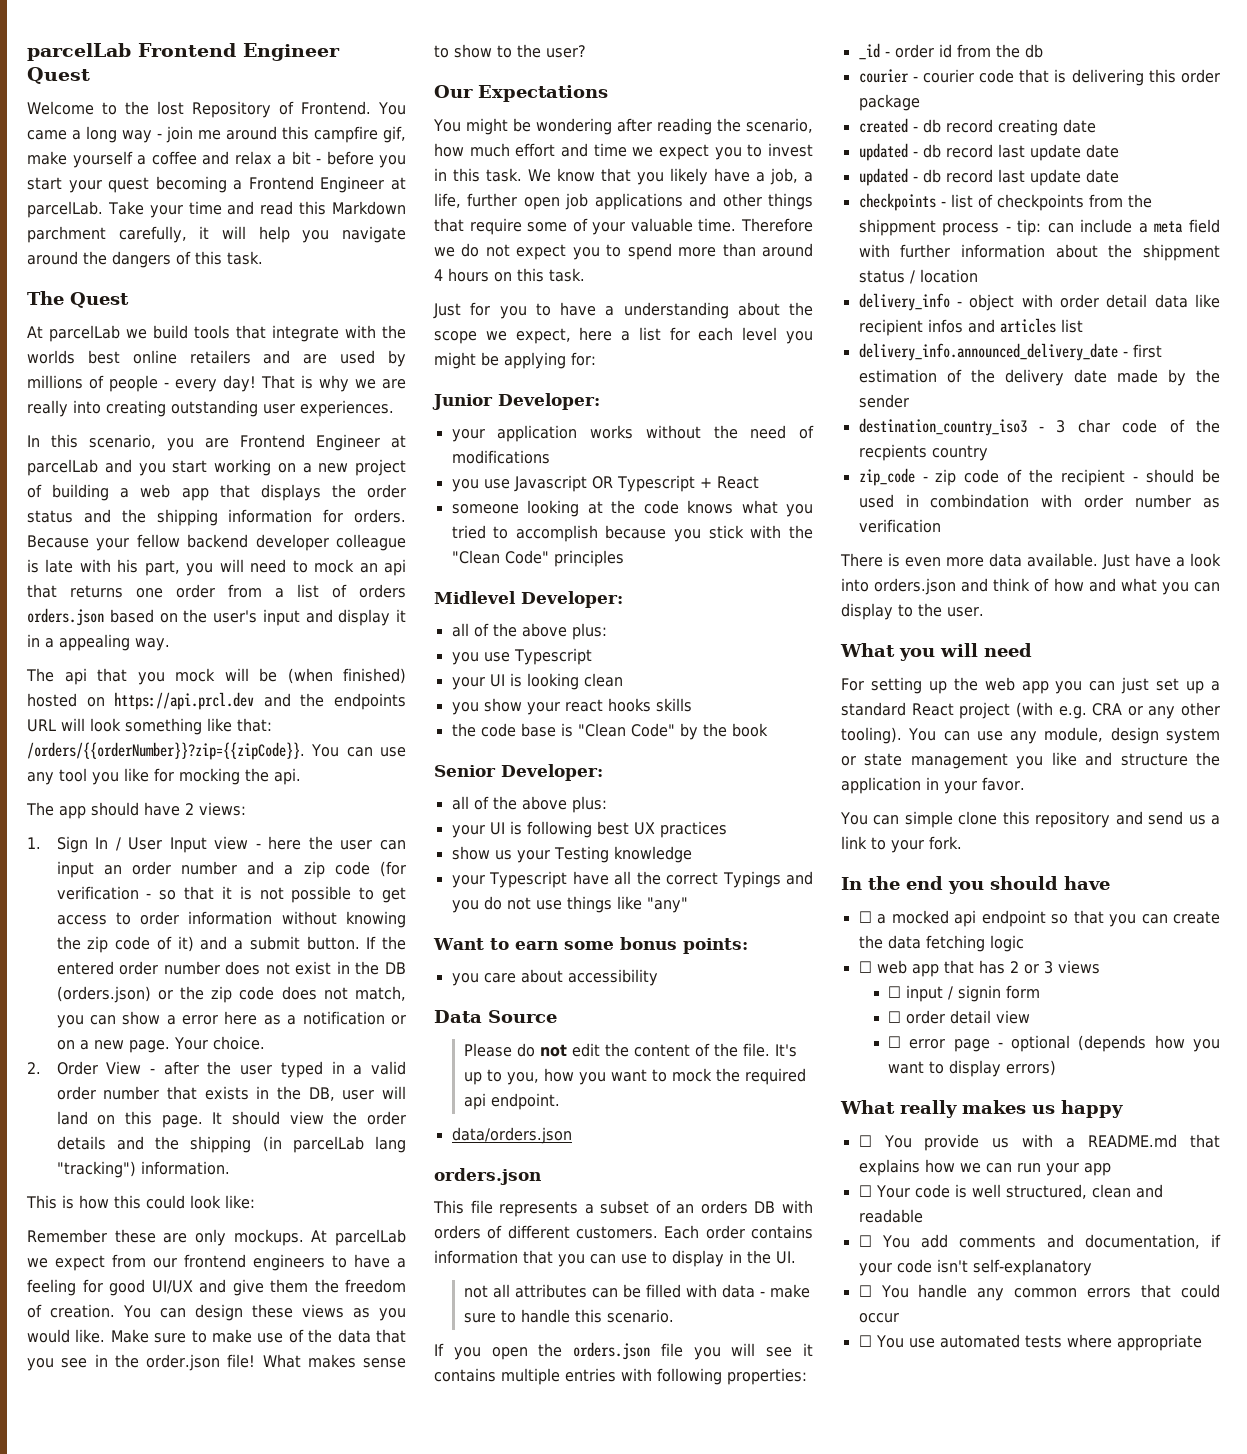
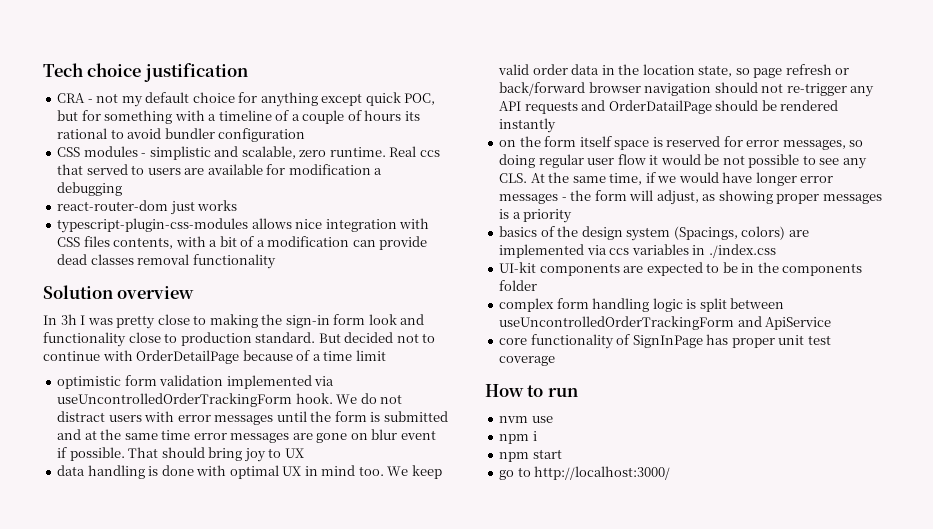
[27,43,340,61] [27,67,90,84] [27,101,407,118] [27,126,406,143] [27,151,406,168] [27,176,406,193] [27,201,406,218] [27,226,406,243] [27,251,263,268] [27,291,129,308] [27,325,406,342] [27,350,406,367] [27,375,406,392] [27,400,394,417] [27,434,406,451] [27,459,406,476] [27,484,406,501] [27,509,406,526] [27,534,406,551] [27,559,406,576] [27,584,406,598] [27,608,406,626] [27,634,170,651] [26,668,406,685] [27,692,406,710] [27,718,272,735] [27,742,407,760] [27,768,301,785] [26,802,246,819] [27,836,406,853] [56,861,407,878] [56,886,406,903] [56,911,407,928] [56,936,407,953] [56,961,407,975] [56,986,407,1003] [56,1011,406,1028] [56,1036,265,1053] [27,1061,407,1078] [56,1086,407,1101] [56,1111,407,1128] [56,1136,407,1153] [56,1161,230,1178] [26,1195,255,1209] [27,1229,406,1246] [27,1254,406,1271] [27,1279,406,1296] [27,1304,406,1321] [27,1329,406,1343] [27,1354,406,1371] [434,44,586,58] [434,85,608,102] [433,118,813,135] [434,143,813,160] [434,168,813,185] [434,193,813,210] [434,218,813,235] [434,243,813,260] [434,268,585,282] [433,302,813,319] [434,327,813,344] [434,352,596,369] [432,393,600,410] [451,425,814,442] [451,450,550,464] [451,475,759,492] [451,500,813,517] [451,525,813,542] [451,550,624,567] [434,591,623,608] [451,623,607,640] [451,648,592,665] [451,673,623,690] [451,698,692,715] [451,723,768,740] [434,764,603,781] [451,796,607,813] [451,821,727,838] [451,846,692,863] [451,871,813,888] [451,896,688,913] [433,937,748,954] [451,969,658,986] [434,1010,557,1023] [463,1043,797,1057] [463,1068,806,1085] [463,1093,560,1110] [451,1127,572,1144] [434,1168,541,1185] [433,1200,813,1217] [434,1225,813,1239] [434,1250,796,1267] [463,1284,810,1298] [463,1309,674,1323] [434,1342,813,1360] [434,1368,807,1385] [858,43,1043,60] [858,69,1220,86] [858,94,920,111] [858,118,1096,136] [858,143,1119,161] [858,168,1119,186] [858,193,1152,211] [858,219,1220,236] [858,244,1220,261] [858,269,978,284] [858,293,1220,311] [858,318,1083,336] [858,343,1162,361] [858,369,1220,386] [858,394,909,408] [858,418,1220,436] [858,444,988,461] [858,468,1220,486] [858,494,1220,508] [858,519,941,533] [840,553,1221,570] [841,578,1220,595] [841,603,984,620] [840,643,1032,661] [841,677,1220,694] [841,702,1220,719] [841,727,1220,744] [841,752,1220,769] [841,777,1025,794] [840,811,1220,828] [841,836,962,853] [841,876,1110,894] [858,910,1220,927] [858,935,1024,952] [858,960,1100,977] [888,985,1041,1002] [888,1010,1031,1024] [888,1035,1220,1052] [888,1060,1057,1077] [840,1100,1123,1118] [858,1134,1220,1151] [858,1159,1111,1176] [858,1184,1163,1199] [858,1209,923,1223] [858,1234,1221,1249] [858,1259,1092,1276] [858,1284,1220,1301] [858,1313,899,1323] [858,1334,1202,1351] parcelLab Frontend Engineer Quest // Welcome to the lost Repository of Frontend. You came a long way - join me around this campfire gif, make yourself a coffee and relax a bit - before you start your quest becoming a Frontend Engineer at parcelLab. Take your time and read this Markdown parchment carefully, it will help you navigate around the dangers of this task. // The Quest // At parcelLab we build tools that integrate with the worlds best online retailers and are used by millions of people - every day! That is why we are really into creating outstanding user experiences. // In this scenario, you are Frontend Engineer at parcelLab and you start working on a new project of building a web app that displays the order status and the shipping information for orders. Because your fellow backend developer colleague is late with his part, you will need to mock an api that returns one order from a list of orders orders.json based on the user's input and display it in a appealing way. // The api that you mock will be (when finished) hosted on https://api.prcl.dev and the endpoints URL will look something like that: /orders/{{orderNumber}}?zip={{zipCode}}. You can use any tool you like for mocking the api. // The app should have 2 views: // 1. Sign In / User Input view - here the user can input an order number and a zip code (for verification - so that it is not possible to get access to order information without knowing the zip code of it) and a submit button. If the entered order number does not exist in the DB (orders.json) or the zip code does not match, you can show a error here as a notification or on a new page. Your choice. // 2. Order View - after the user typed in a valid order number that exists in the DB, user will land on this page. It should view the order details and the shipping (in parcelLab lang "tracking") information. // This is how this could look like: // Remember these are only mockups. At parcelLab we expect from our frontend engineers to have a feeling for good UI/UX and give them the freedom of creation. You can design these views as you would like. Make sure to make use of the data that you see in the order.json file! What makes sense to show to the user? // Our Expectations // You might be wondering after reading the scenario, how much effort and time we expect you to invest in this task. We know that you likely have a job, a life, further open job applications and other things that require some of your valuable time. Therefore we do not expect you to spend more than around 4 hours on this task. // Just for you to have a understanding about the scope we expect, here a list for each level you might be applying for: // Junior Developer: // your application works without the need of modifications // you use Javascript OR Typescript + React // someone looking at the code knows what you tried to accomplish because you stick with the "Clean Code" principles // Midlevel Developer: // all of the above plus: // you use Typescript // your UI is looking clean // you show your react hooks skills // the code base is "Clean Code" by the book // Senior Developer: // all of the above plus: // your UI is following best UX practices // show us your Testing knowledge // your Typescript have all the correct Typings and you do not use things like "any" // Want to earn some bonus points: // you care about accessibility // Data Source // Please do not edit the content of the file. It's up to you, how you want to mock the required api endpoint. // data/orders.json // orders.json // This file represents a subset of an orders DB with orders of different customers. Each order contains information that you can use to display in the UI. // not all attributes can be filled with data - make sure to handle this scenario. // If you open the orders.json file you will see it contains multiple entries with following properties: // _id - order id from the db // courier - courier code that is delivering this order package // created - db record creating date // updated - db record last update date // updated - db record last update date // checkpoints - list of checkpoints from the shippment process - tip: can include a meta field with further information about the shippment status / location // delivery_info - object with order detail data like recipient infos and articles list // delivery_info.announced_delivery_date - first estimation of the delivery date made by the sender // destination_country_iso3 - 3 char code of the recpients country // zip_code - zip code of the recipient - should be used in combindation with order number as verification // There is even more data available. Just have a look into orders.json and think of how and what you can display to the user. // What you will need // For setting up the web app you can just set up a standard React project (with e.g. CRA or any other tooling). You can use any module, design system or state management you like and structure the application in your favor. // You can simple clone this repository and send us a link to your fork. // In the end you should have // ☐ a mocked api endpoint so that you can create the data fetching logic // ☐ web app that has 2 or 3 views // ☐ input / signin form // ☐ order detail view // ☐ error page - optional (depends how you want to display errors) // What really makes us happy // ☐ You provide us with a README.md that explains how we can run your app // ☐ Your code is well structured, clean and readable // ☐ You add comments and documentation, if your code isn't self-explanatory // ☐ You handle any common errors that could occur // ☐ You use automated tests where appropriate -> [43,63,248,82] [57,92,436,107] [57,110,420,124] [57,128,306,142] [57,146,440,160] [57,164,383,175] [57,182,123,196] [57,200,238,215] [57,218,430,233] [57,236,428,250] [57,254,276,269] [43,285,195,299] [43,314,425,329] [43,332,436,347] [43,350,386,364] [57,375,335,389] [57,393,403,407] [57,411,448,425] [57,429,436,443] [57,447,304,462] [57,465,442,479] [498,64,850,78] [499,82,875,97] [499,100,839,114] [499,118,557,133] [499,136,864,150] [499,154,867,169] [499,172,834,186] [499,190,882,205] [499,209,573,223] [499,226,809,241] [499,244,776,258] [499,262,863,276] [499,280,538,291] [499,298,785,312] [499,316,832,330] [499,334,831,349] [499,356,556,366] [485,384,578,397] [499,416,553,423] [499,431,537,444] [499,449,562,462] [499,466,671,480] Tech choice justification // CRA - not my default choice for anything except quick POC, but for something with a timeline of a couple of hours its rational to avoid bundler configuration // CSS modules - simplistic and scalable, zero runtime. Real ccs that served to users are available for modification a debugging // react-router-dom just works // typescript-plugin-css-modules allows nice integration with CSS files contents, with a bit of a modification can provide dead classes removal functionality // Solution overview // In 3h I was pretty close to making the sign-in form look and functionality close to production standard. But decided not to continue with OrderDetailPage because of a time limit // optimistic form validation implemented via useUncontrolledOrderTrackingForm hook. We do not distract users with error messages until the form is submitted and at the same time error messages are gone on blur event if possible. That should bring joy to UX // data handling is done with optimal UX in mind too. We keep valid order data in the location state, so page refresh or back/forward browser navigation should not re-trigger any API requests and OrderDatailPage should be rendered instantly // on the form itself space is reserved for error messages, so doing regular user flow it would be not possible to see any CLS. At the same time, if we would have longer error messages - the form will adjust, as showing proper messages is a priority // basics of the design system (Spacings, colors) are implemented via ccs variables in ./index.css // UI-kit components are expected to be in the components folder // complex form handling logic is split between useUncontrolledOrderTrackingForm and ApiService // core functionality of SignInPage has proper unit test coverage // How to run // nvm use // npm i // npm start // go to http://localhost:3000/

